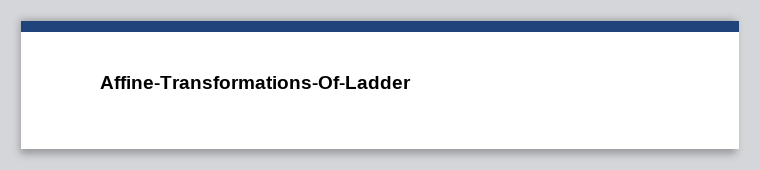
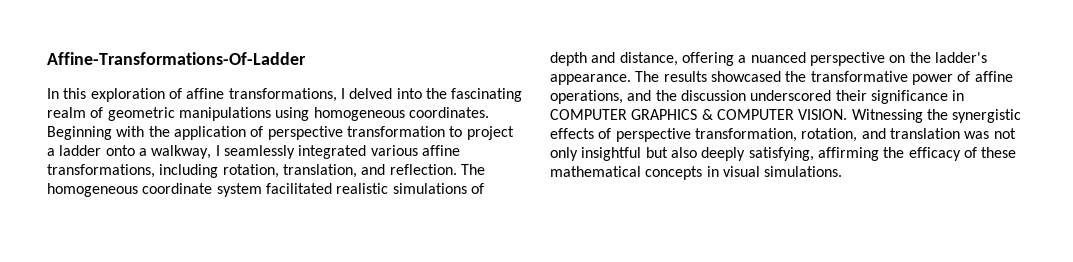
(411, 82) none -> [47,88,523,102] [47,107,489,121] [47,126,514,140] [47,145,460,159] [47,164,485,178] [47,183,484,197] [550,52,987,66] [550,71,1013,85] [550,90,965,104] [550,109,1022,123] [550,128,1016,142] [550,147,1017,161] [550,166,843,180] // In this exploration of affine transformations, I delved into the fascinating realm of geometric manipulations using homogeneous coordinates. Beginning with the application of perspective transformation to project a ladder onto a walkway, I seamlessly integrated various affine transformations, including rotation, translation, and reflection. The homogeneous coordinate system facilitated realistic simulations of depth and distance, offering a nuanced perspective on the ladder's appearance. The results showcased the transformative power of affine operations, and the discussion underscored their significance in COMPUTER GRAPHICS & COMPUTER VISION. Witnessing the synergistic effects of perspective transformation, rotation, and translation was not only insightful but also deeply satisfying, affirming the efficacy of these mathematical concepts in visual simulations.

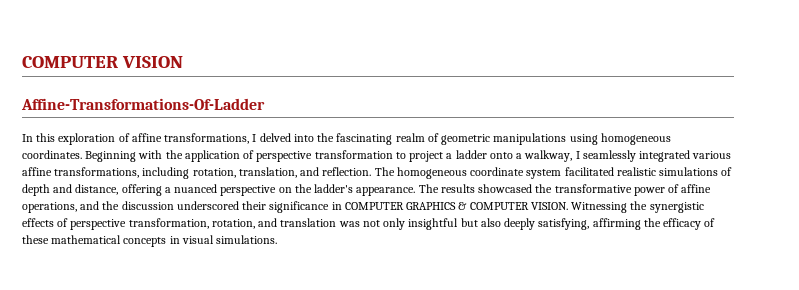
(47, 58) none -> [22,56,183,68] COMPUTER VISION //

